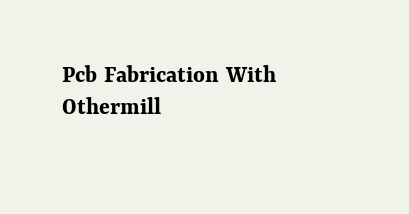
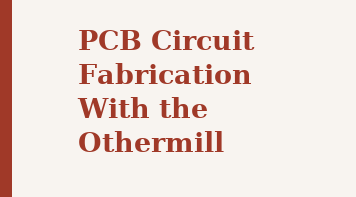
[62,65,97,82] Pcb -> [78,30,255,50] PCB Circuit
(276, 73) none -> [159,97,208,118] the

